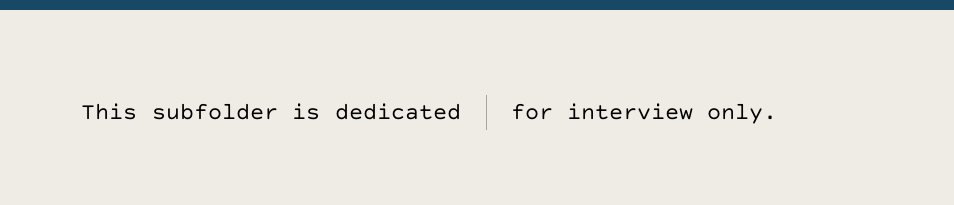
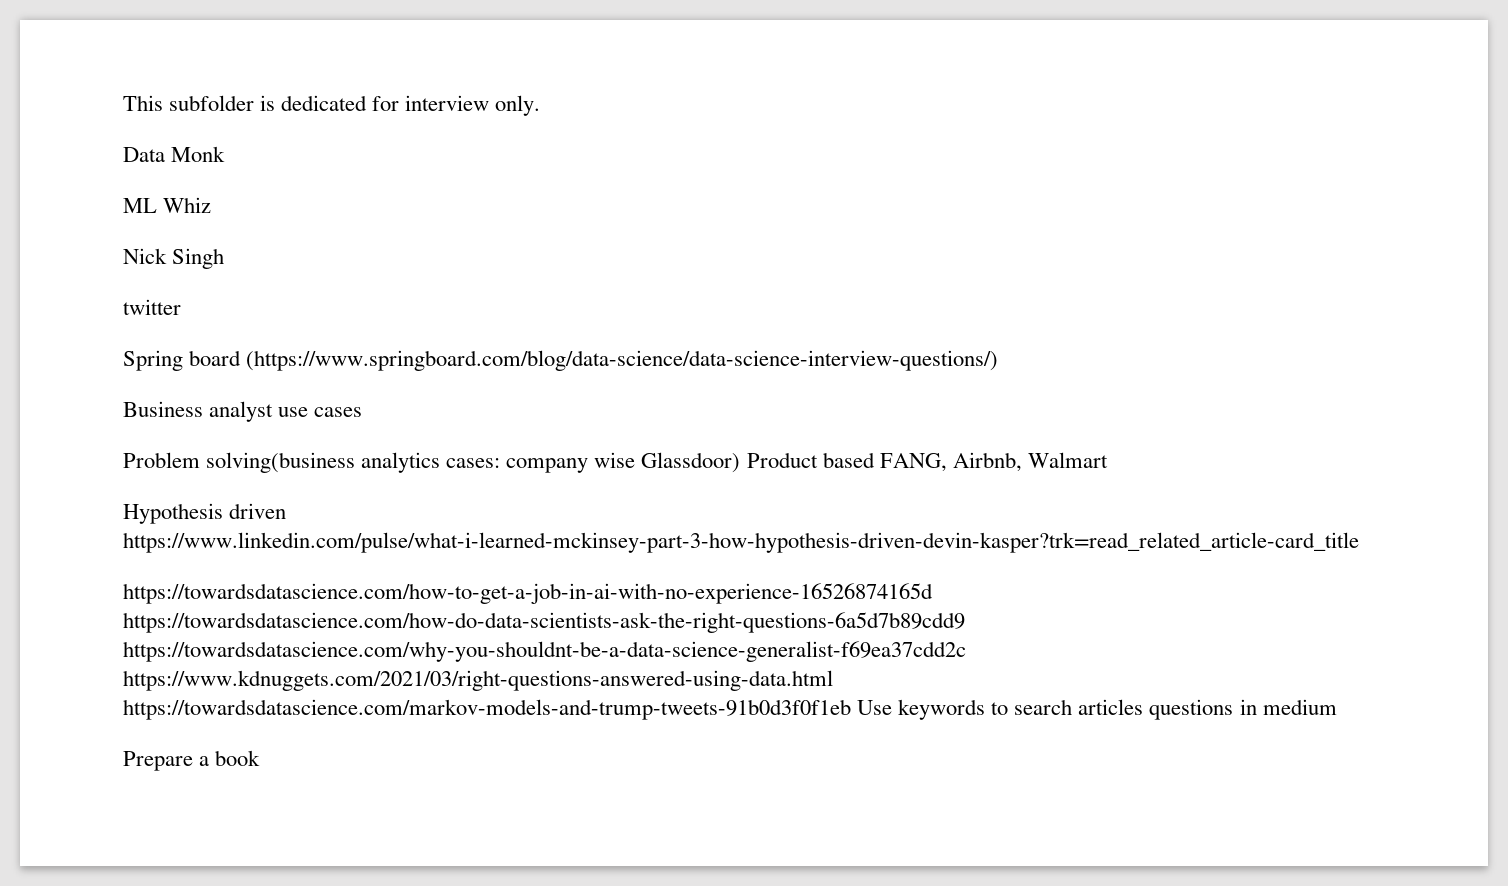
(777, 113) none -> [123,146,226,162] [123,197,212,213] [123,248,225,269] [123,299,181,315] [123,350,999,371] [123,401,363,422] [123,452,1108,473] [123,503,287,524] [123,532,1359,553] [123,583,933,604] [123,612,965,633] [123,641,966,662] [123,670,833,691] [123,699,1337,720] [123,750,261,771] // Data Monk // ML Whiz // Nick Singh // twitter // Spring board (https://www.springboard.com/blog/data-science/data-science-interview-questions/) // Business analyst use cases // Problem solving(business analytics cases: company wise Glassdoor) Product based FANG, Airbnb, Walmart // Hypothesis driven https://www.linkedin.com/pulse/what-i-learned-mckinsey-part-3-how-hypothesis-driven-devin-kasper?trk=read_related_article-card_title // https://towardsdatascience.com/how-to-get-a-job-in-ai-with-no-experience-16526874165d https://towardsdatascience.com/how-do-data-scientists-ask-the-right-questions-6a5d7b89cdd9 https://towardsdatascience.com/why-you-shouldnt-be-a-data-science-generalist-f69ea37cdd2c https://www.kdnuggets.com/2021/03/right-questions-answered-using-data.html https://towardsdatascience.com/markov-models-and-trump-tweets-91b0d3f0f1eb Use keywords to search articles questions in medium // Prepare a book

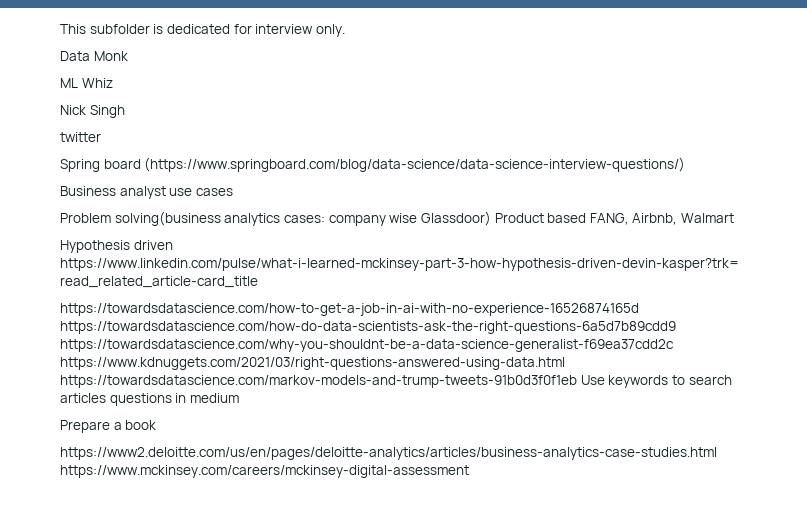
(261, 758) none -> [60,447,717,460] [60,465,469,478] // https://www2.deloitte.com/us/en/pages/deloitte-analytics/articles/business-analytics-case-studies.html https://www.mckinsey.com/careers/mckinsey-digital-assessment

